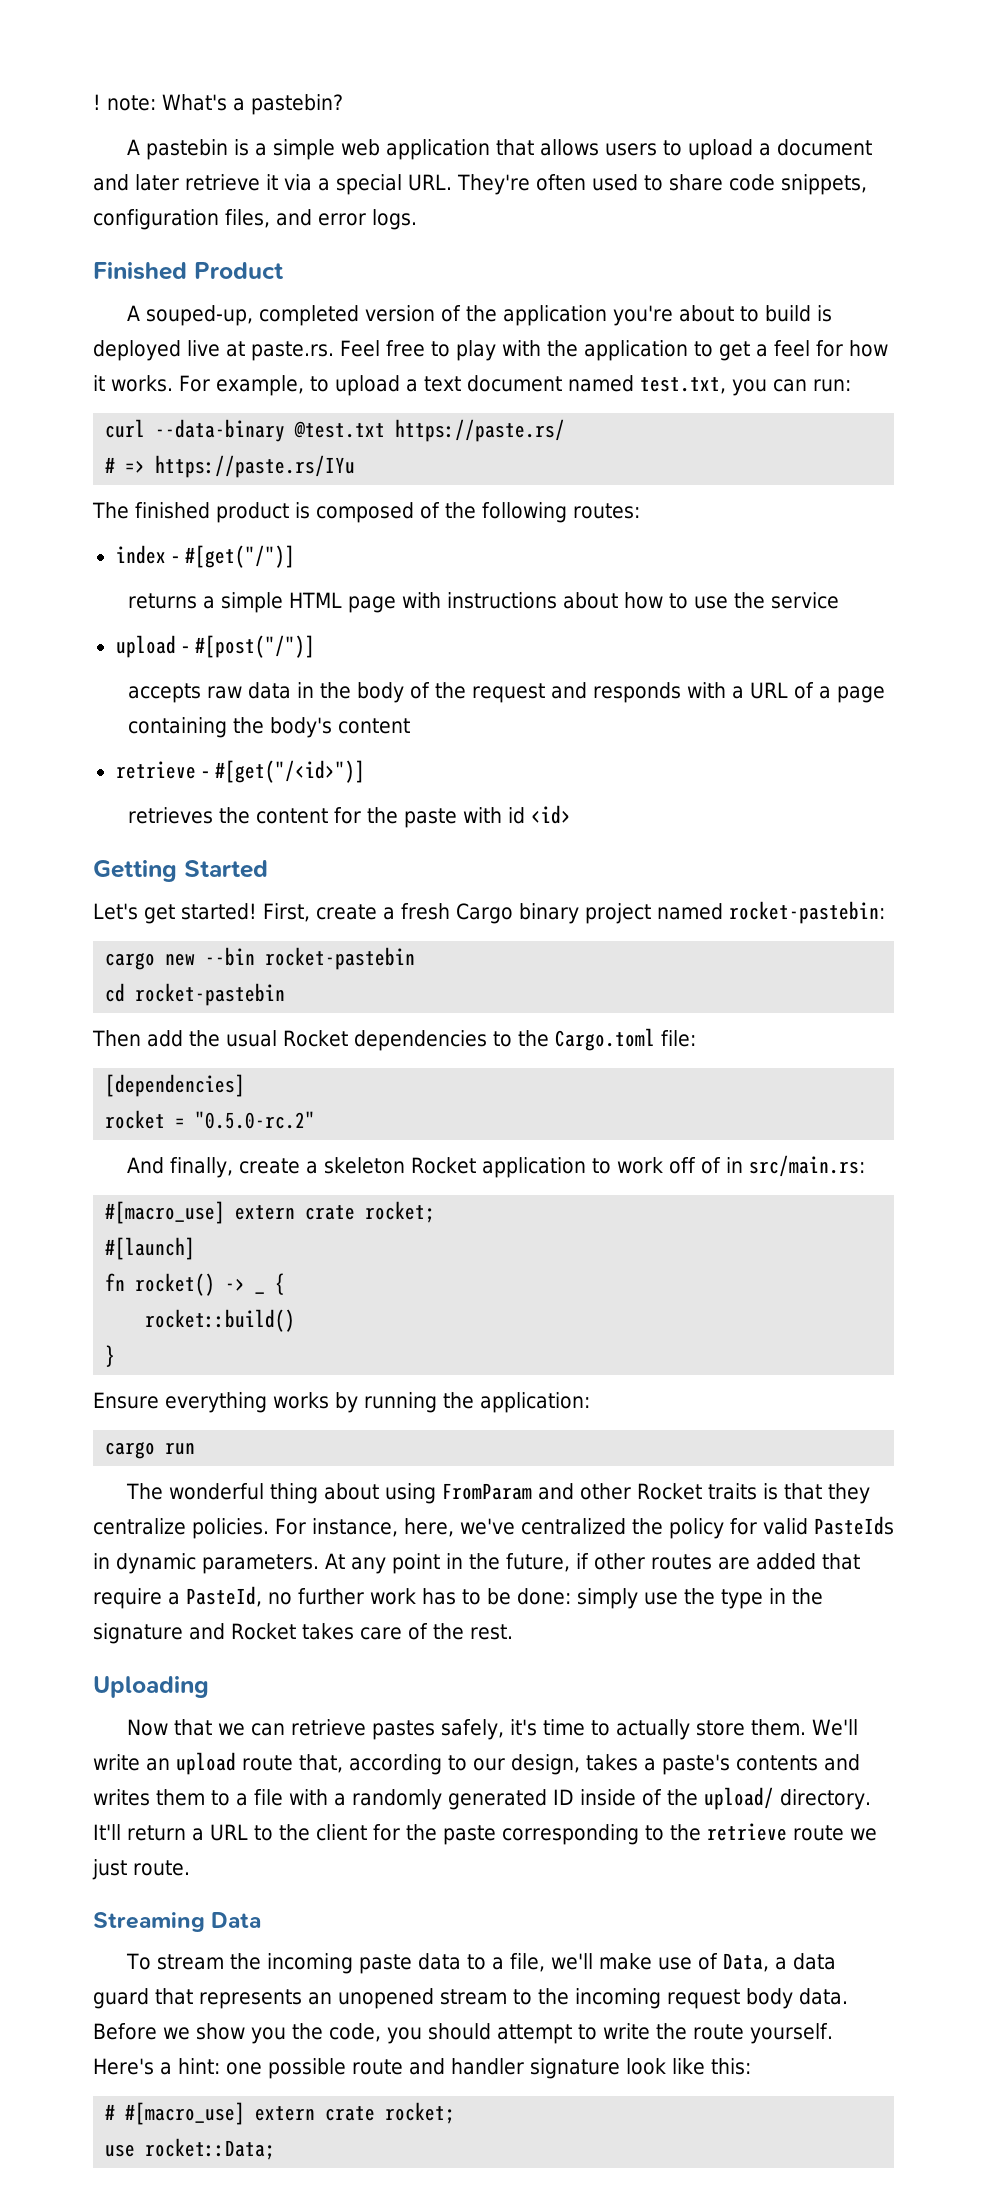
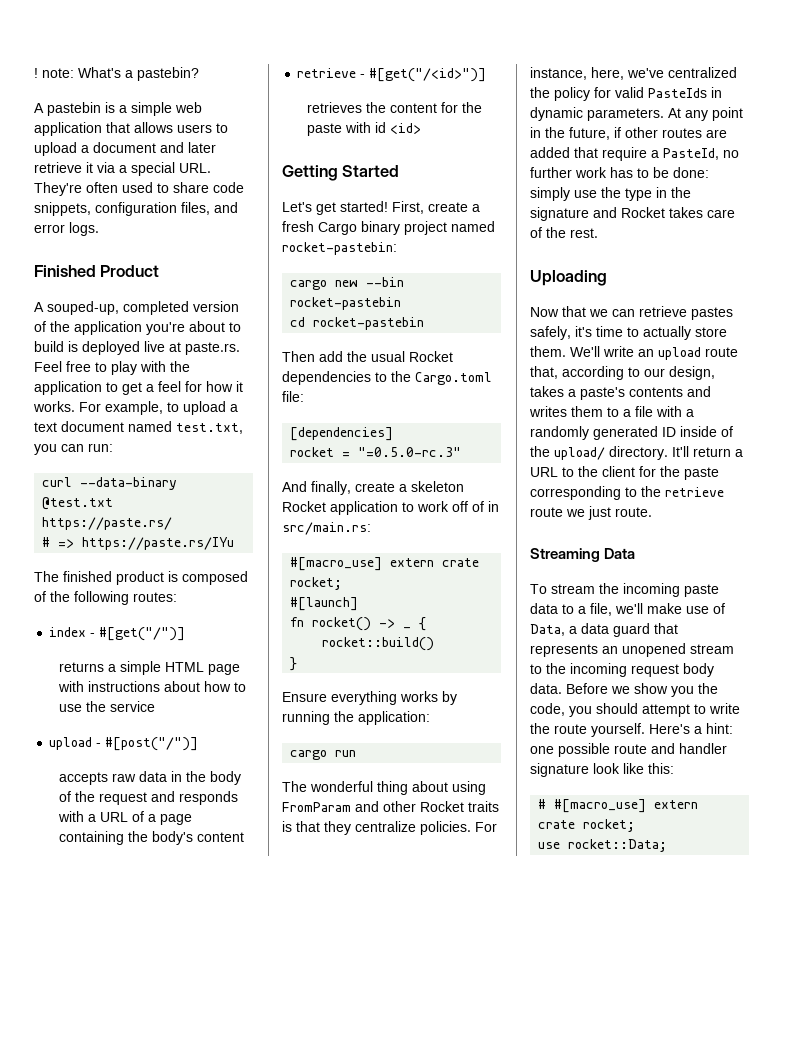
[195,1111,316,1129] "0.5.0-rc.2" -> [358,447,462,457] "=0.5.0-rc.3"

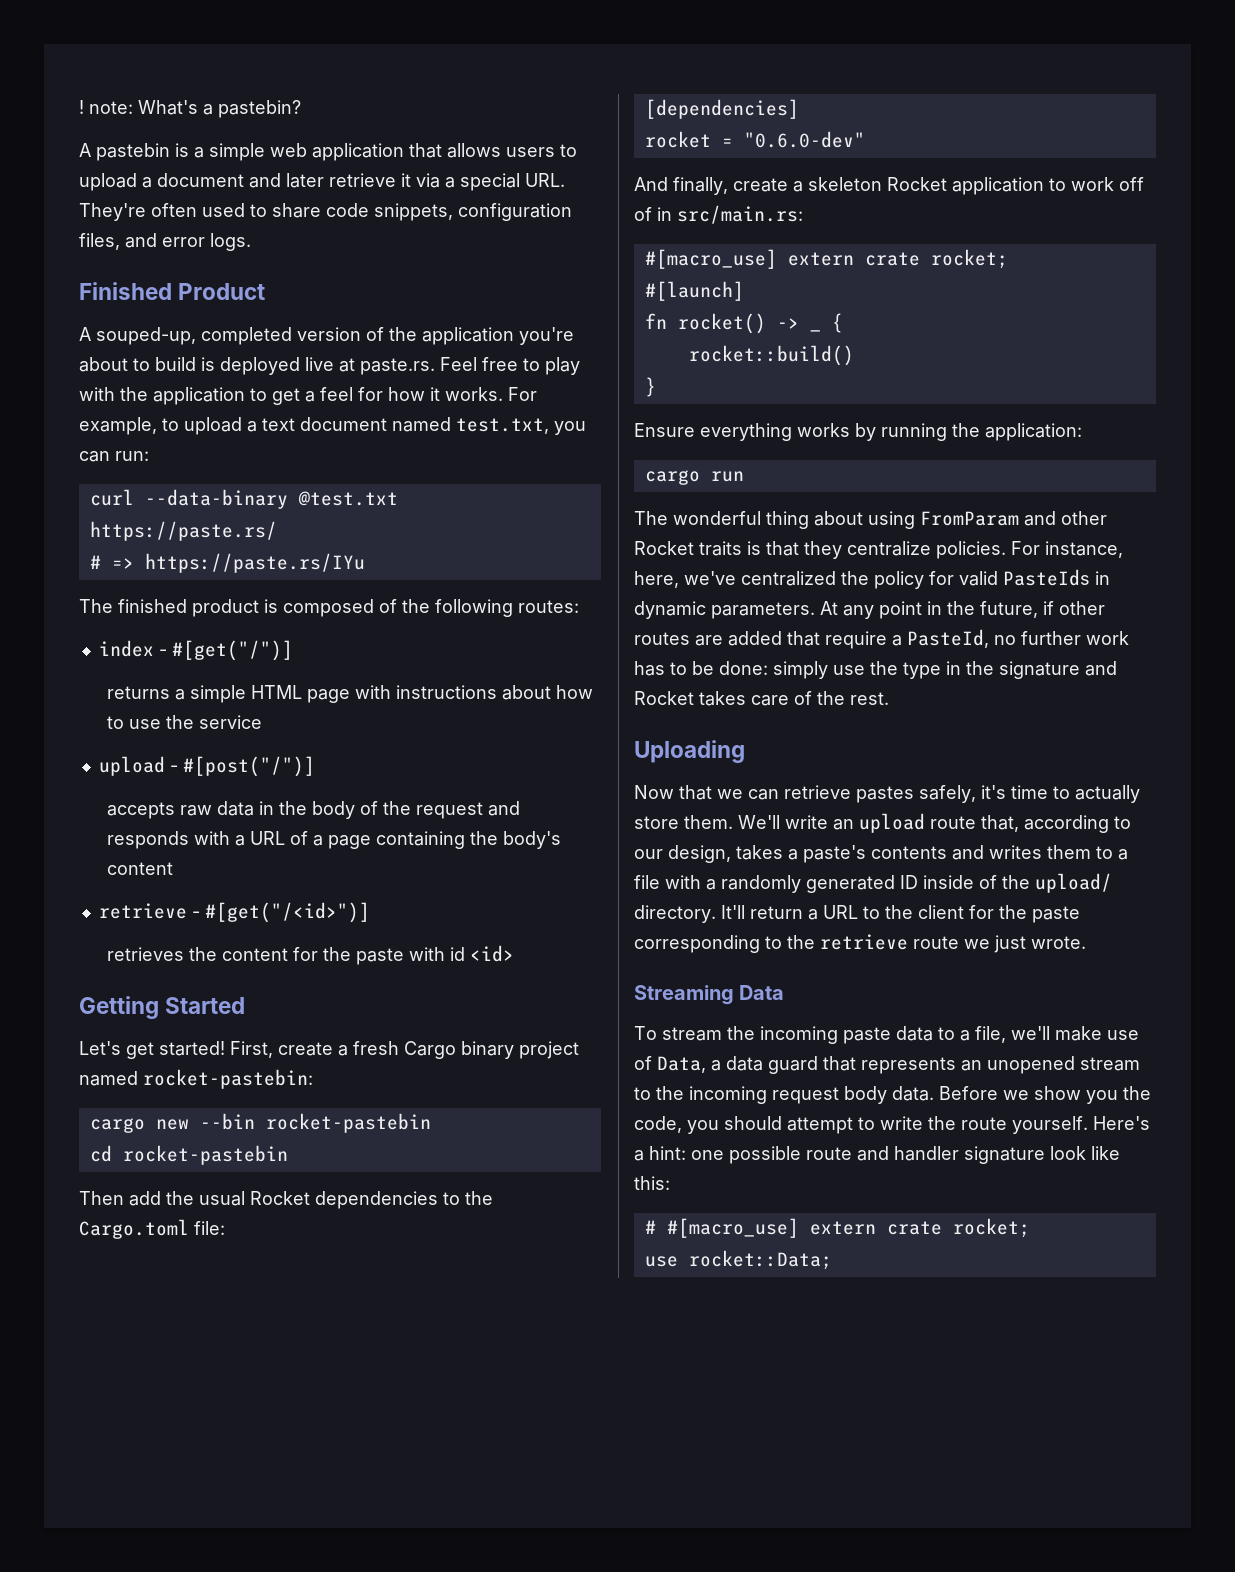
[358,447,462,457] "=0.5.0-rc.3" -> [743,131,865,148] "0.6.0-dev"
[615,507,652,517] route. -> [1031,936,1086,949] wrote.

